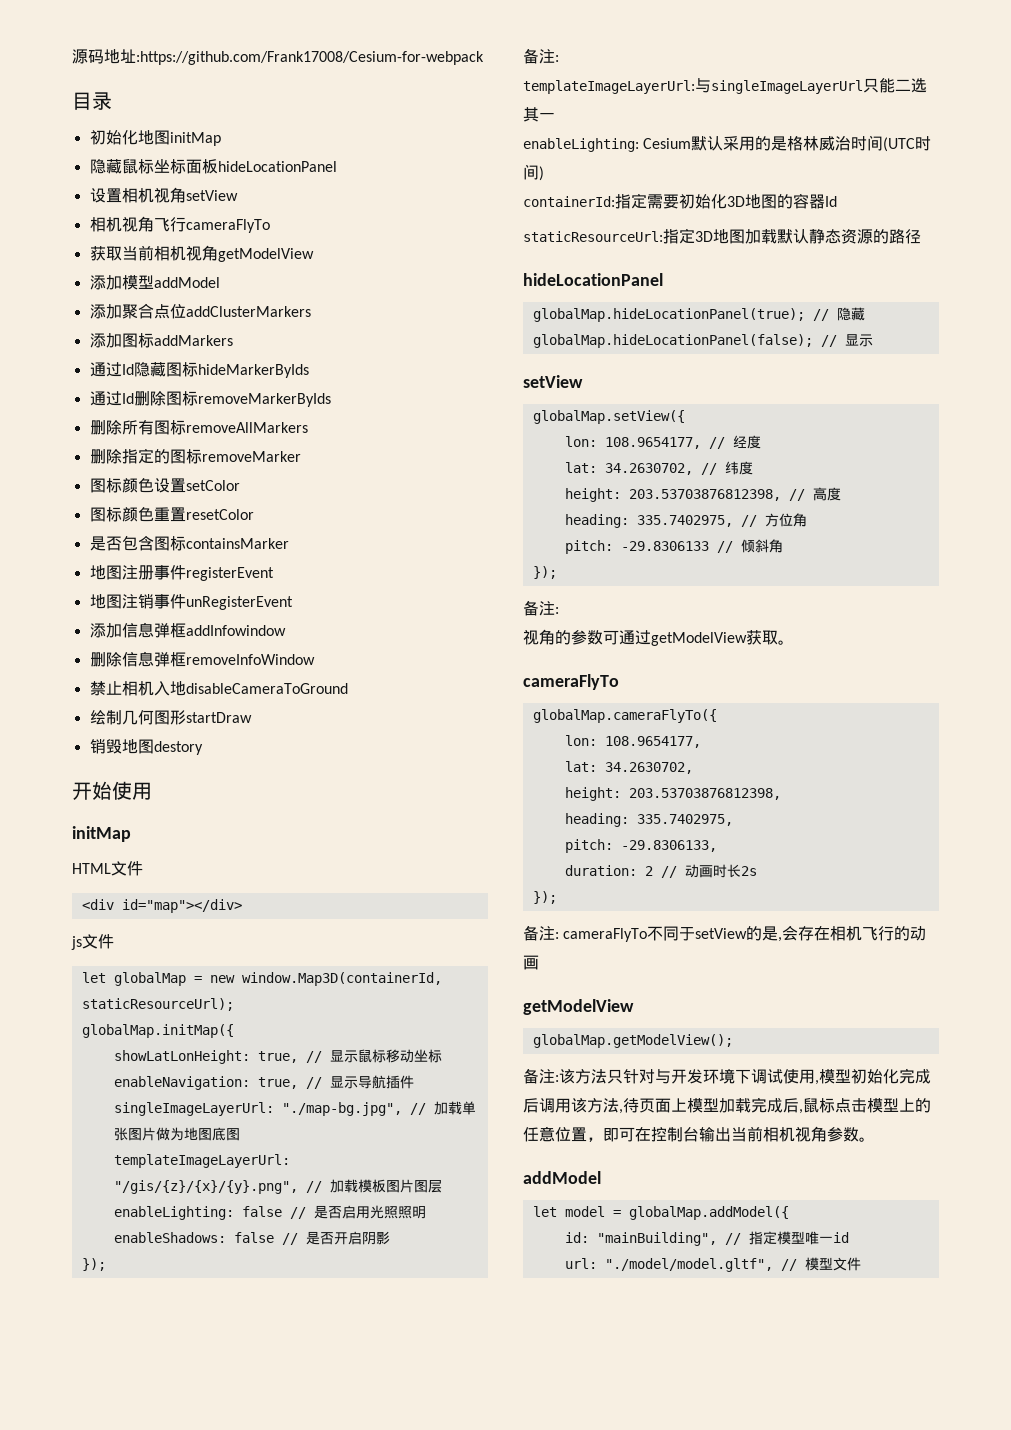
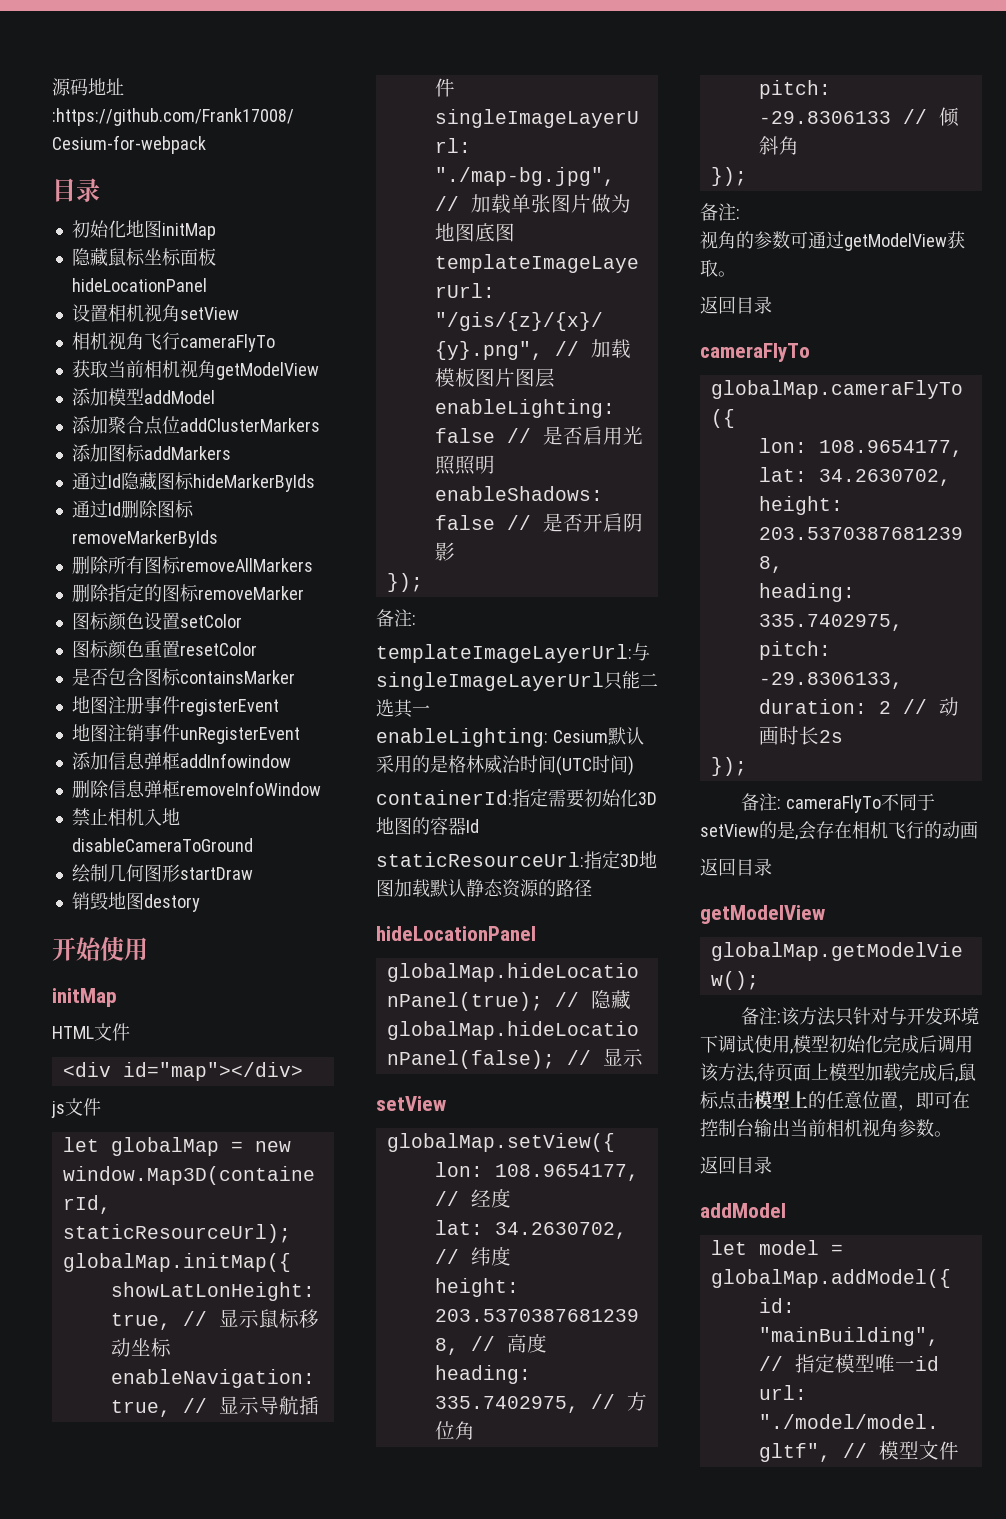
(794, 642) none -> [700,296,772,314] // 返回目录
(539, 962) none -> [700,858,772,876] // 返回目录
(875, 1139) none -> [700,1156,772,1174] // 返回目录

